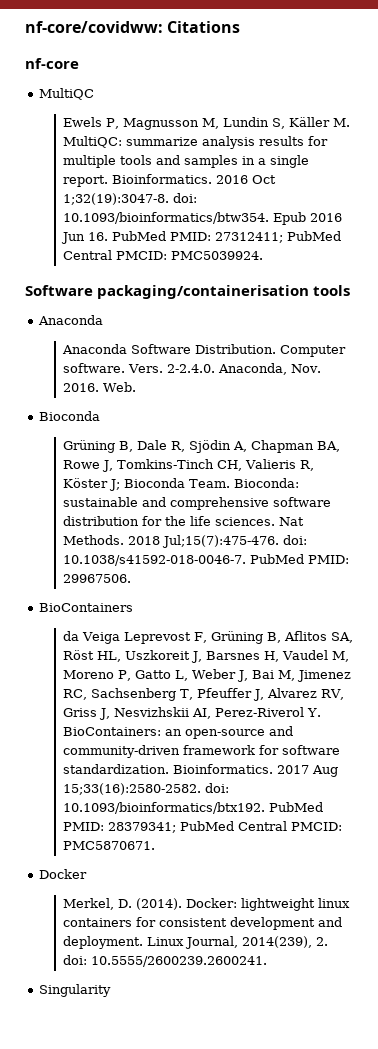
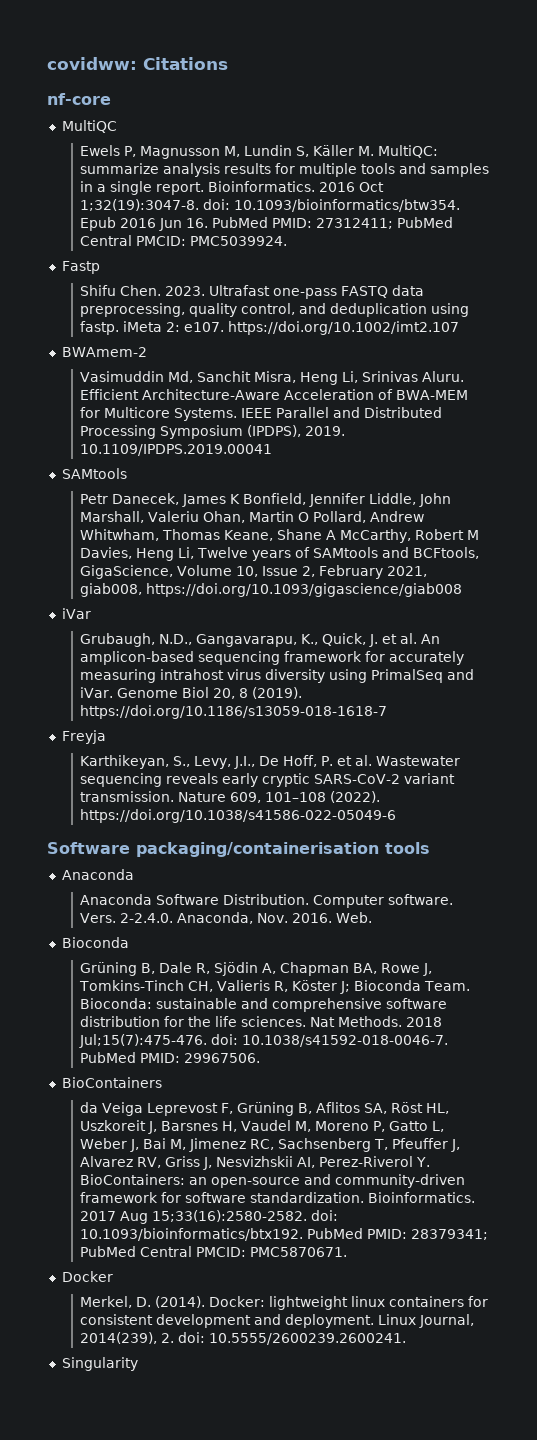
[25,21,163,33] nf-core/covidww: -> [47,57,137,70] covidww:
(263, 255) none -> [61,261,100,274] [80,285,425,299] [80,303,470,317] [80,321,460,335] [61,347,147,357] [80,371,465,385] [80,389,469,400] [80,407,443,421] [80,425,346,439] [80,444,273,456] [61,468,127,479] [80,493,452,507] [80,511,425,523] [80,529,480,543] [80,547,480,561] [80,565,428,579] [80,583,463,597] [61,608,91,619] [80,633,441,647] [80,651,465,665] [80,669,475,683] [80,687,303,699] [80,705,388,719] [61,730,106,744] [80,755,461,769] [80,773,456,787] [80,791,381,803] [80,809,397,823] // Fastp // Shifu Chen. 2023. Ultrafast one-pass FASTQ data preprocessing, quality control, and deduplication using fastp. iMeta 2: e107. https://doi.org/10.1002/imt2.107 // BWAmem-2 // Vasimuddin Md, Sanchit Misra, Heng Li, Srinivas Aluru. Efficient Architecture-Aware Acceleration of BWA-MEM for Multicore Systems. IEEE Parallel and Distributed Processing Symposium (IPDPS), 2019. 10.1109/IPDPS.2019.00041 // SAMtools // Petr Danecek, James K Bonfield, Jennifer Liddle, John Marshall, Valeriu Ohan, Martin O Pollard, Andrew Whitwham, Thomas Keane, Shane A McCarthy, Robert M Davies, Heng Li, Twelve years of SAMtools and BCFtools, GigaScience, Volume 10, Issue 2, February 2021, giab008, https://doi.org/10.1093/gigascience/giab008 // iVar // Grubaugh, N.D., Gangavarapu, K., Quick, J. et al. An amplicon-based sequencing framework for accurately measuring intrahost virus diversity using PrimalSeq and iVar. Genome Biol 20, 8 (2019). https://doi.org/10.1186/s13059-018-1618-7 // Freyja // Karthikeyan, S., Levy, J.I., De Hoff, P. et al. Wastewater sequencing reveals early cryptic SARS-CoV-2 variant transmission. Nature 609, 101–108 (2022). https://doi.org/10.1038/s41586-022-05049-6

